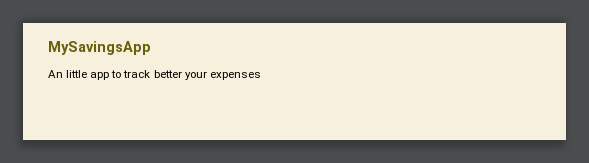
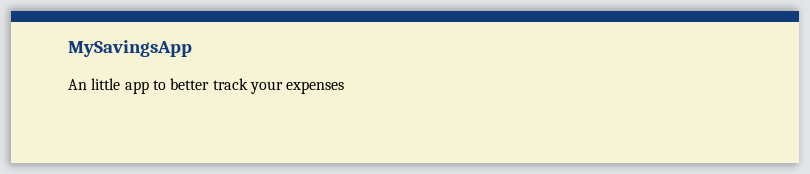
[123,70,182,78] track better -> [170,78,248,90] better track

